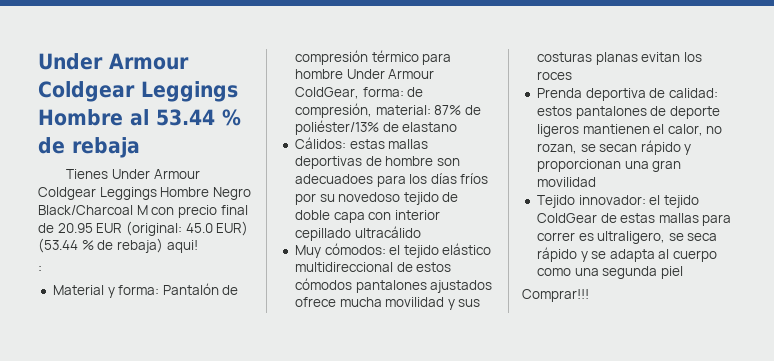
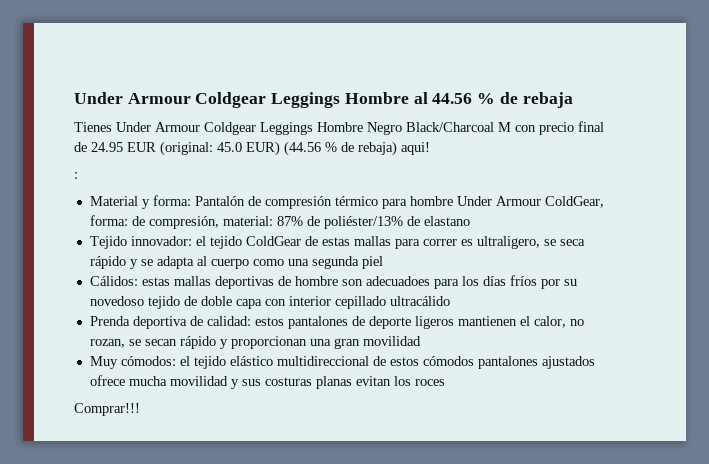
[156,109,215,126] 53.44 -> [432,93,473,104] 44.56
[57,223,93,233] 20.95 -> [91,142,123,152] 24.95
[38,238,78,253] (53.44 -> [284,141,321,156] (44.56
[294,137,429,149] [294,156,460,169] [294,173,489,187] [294,192,459,205] [294,210,440,223] [294,226,421,241] [294,243,492,258] [294,262,452,272] [294,278,493,293] [294,297,481,310] [536,52,702,65] [536,71,572,80] [536,88,718,101] [536,106,720,119] [536,124,723,137] [536,140,692,155] [536,159,682,172] [536,177,596,187] // Cálidos: estas mallas deportivas de hombre son adecuadoes para los días fríos por su novedoso tejido de doble capa con interior cepillado ultracálido // Muy cómodos: el tejido elástico multidireccional de estos cómodos pantalones ajustados ofrece mucha movilidad y sus costuras planas evitan los roces // Prenda deportiva de calidad: estos pantalones de deporte ligeros mantienen el calor, no rozan, se secan rápido y proporcionan una gran movilidad -> (470, 221) none
(683, 272) none -> [89,275,577,289] [89,296,450,309] [89,316,584,329] [89,336,421,349] [89,356,595,369] [89,375,445,389] // Cálidos: estas mallas deportivas de hombre son adecuadoes para los días fríos por su novedoso tejido de doble capa con interior cepillado ultracálido // Prenda deportiva de calidad: estos pantalones de deporte ligeros mantienen el calor, no rozan, se secan rápido y proporcionan una gran movilidad // Muy cómodos: el tejido elástico multidireccional de estos cómodos pantalones ajustados ofrece mucha movilidad y sus costuras planas evitan los roces

